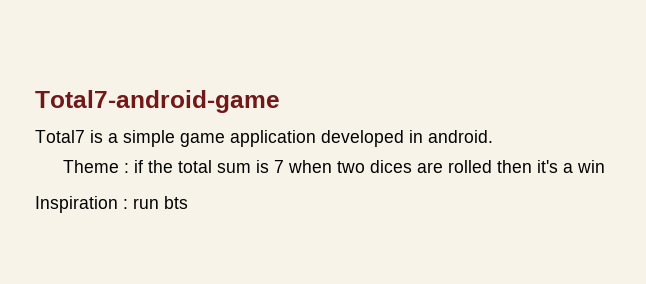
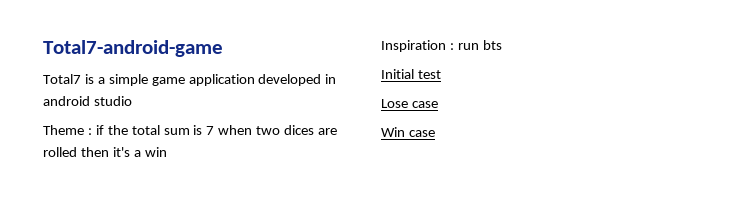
[428,130,493,143] android. -> [43,96,132,106] android studio
(188, 202) none -> [381,69,441,79] [381,99,438,108] [381,127,435,137] // Initial test // Lose case // Win case

